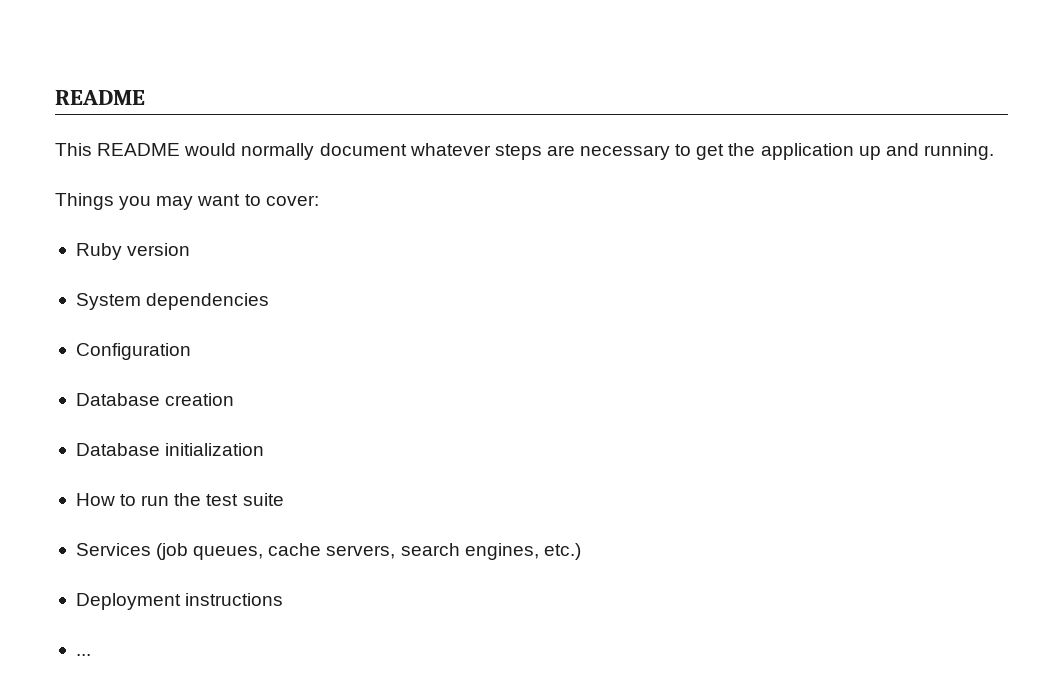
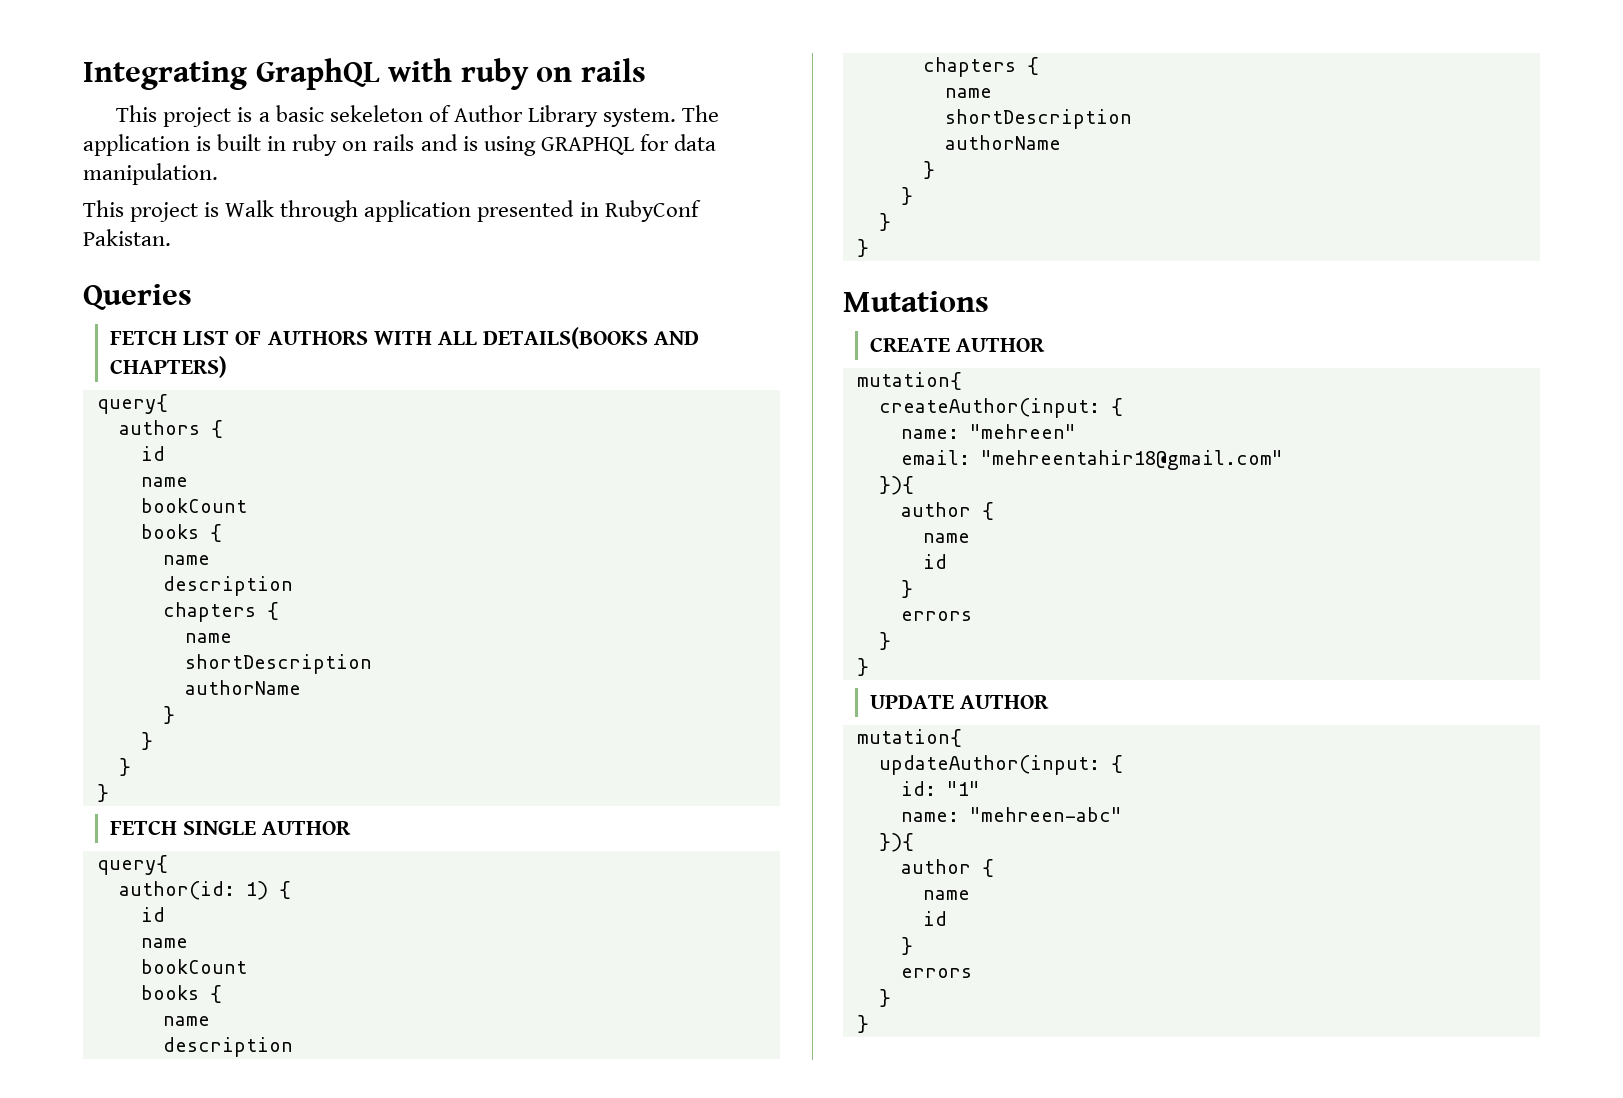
[55,90,145,105] [55,143,994,160] [55,193,319,210] [75,243,191,260] [75,293,270,310] [75,343,191,360] [75,393,235,406] [75,443,265,456] [75,493,284,506] [75,543,581,560] [75,593,284,610] [75,654,91,656] README // This README would normally document whatever steps are necessary to get the application up and running. // Things you may want to cover: // Ruby version // System dependencies // Configuration // Database creation // Database initialization // How to run the test suite // Services (job queues, cache servers, search engines, etc.) // Deployment instructions // ... -> [83,58,646,90] [116,105,720,127] [83,134,716,156] [83,163,218,185] [83,200,701,222] [83,229,171,246] [83,284,192,310] [110,327,699,349] [110,356,228,378] [96,394,168,414] [118,420,223,438] [140,446,165,461] [140,477,188,487] [140,498,247,513] [140,524,222,542] [162,555,210,565] [162,576,293,596] [162,602,279,622] [184,633,232,643] [184,654,372,674] [184,680,301,695] [162,706,175,724] [140,732,153,750] [118,758,131,776] [96,784,109,802] [110,820,352,835] [96,855,168,875] [118,881,291,900] [140,907,165,922] [140,938,188,948] [140,959,247,974] [140,985,222,1003] [162,1016,210,1026] [162,1037,293,1057] [922,57,1039,77] [944,88,992,98] [944,109,1132,129] [944,135,1061,150] [922,161,935,179] [900,187,913,205] [878,213,891,231] [856,239,869,257] [843,291,989,312] [870,337,1046,352] [856,372,962,390] [878,398,1123,418] [900,424,1076,439] [900,450,1283,470] [878,476,914,495] [900,502,994,520] [922,533,970,543] [922,554,947,569] [900,580,913,598] [900,611,972,621] [878,632,891,650] [856,658,869,676] [870,695,1050,709] [856,729,962,747] [878,755,1123,775] [900,781,980,796] [900,807,1122,822] [878,833,914,852] [900,859,994,877] [922,890,970,900] [922,911,947,926] [900,937,913,955] [900,968,972,978] [878,989,891,1007] [856,1015,869,1033] Integrating GraphQL with ruby on rails // This project is a basic sekeleton of Author Library system. The application is built in ruby on rails and is using GRAPHQL for data manipulation. // This project is Walk through application presented in RubyConf Pakistan. // Queries // FETCH LIST OF AUTHORS WITH ALL DETAILS(BOOKS AND CHAPTERS) // query{ // authors { // id // name // bookCount // books { // name // description // chapters { // name // shortDescription // authorName // } // } // } // } // FETCH SINGLE AUTHOR // query{ // author(id: 1) { // id // name // bookCount // books { // name // description // chapters { // name // shortDescription // authorName // } // } // } // } // Mutations // CREATE AUTHOR // mutation{ // createAuthor(input: { // name: "mehreen" // email: "mehreentahir18@gmail.com" // }){ // author { // name // id // } // errors // } // } // UPDATE AUTHOR // mutation{ // updateAuthor(input: { // id: "1" // name: "mehreen-abc" // }){ // author { // name // id // } // errors // } // }

